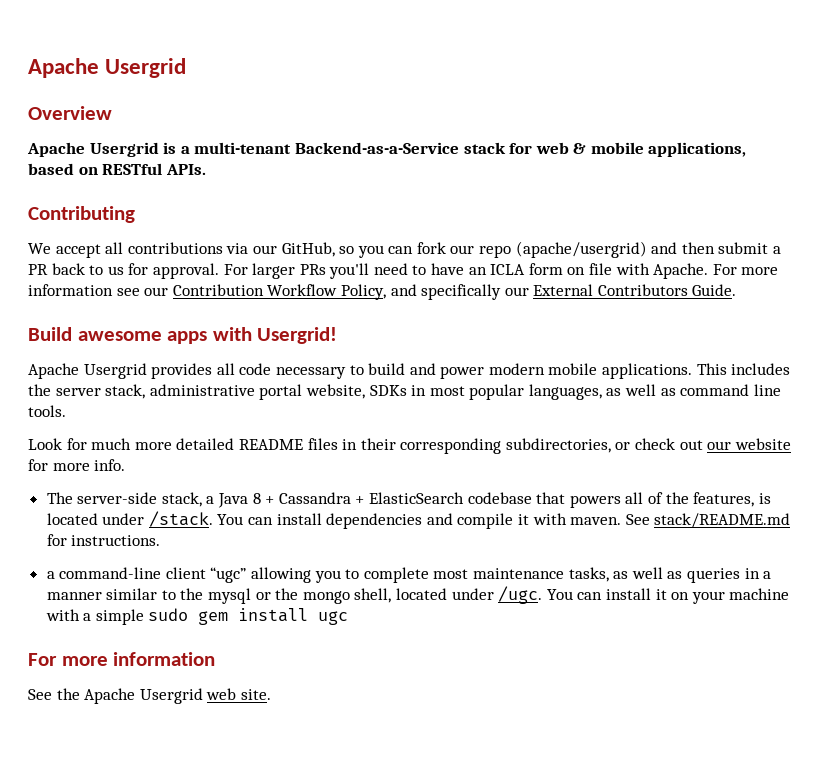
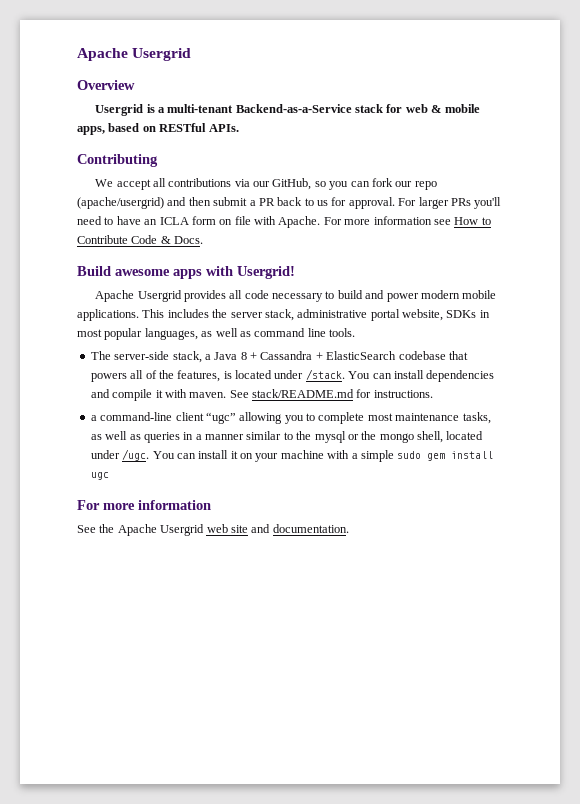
[27,142,85,157] Apache -> (135, 85) none
[648,142,747,157] applications, -> [77,126,105,135] apps,
[144,284,737,300] our Contribution Workflow Policy, and specifically our External Contributors Guide. -> [454,217,491,225] [77,235,204,244] How to Contribute Code & Docs.
[28,438,791,454] [28,459,126,471] // Look for much more detailed README files in their corresponding subdirectories, or check out our website for more info. -> (355, 332) none
[240,689,271,700] site. -> [230,524,349,533] site and documentation.

